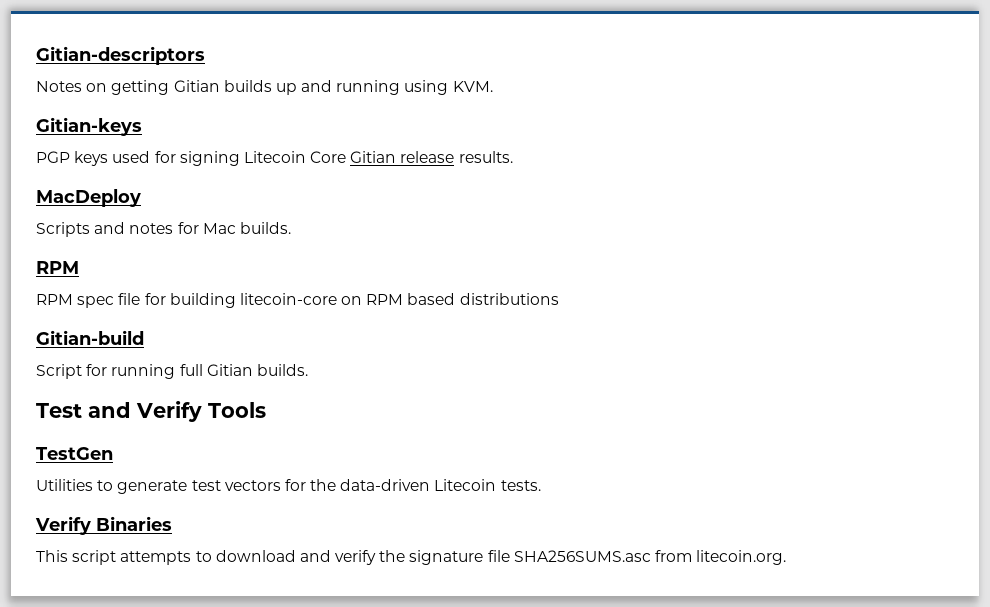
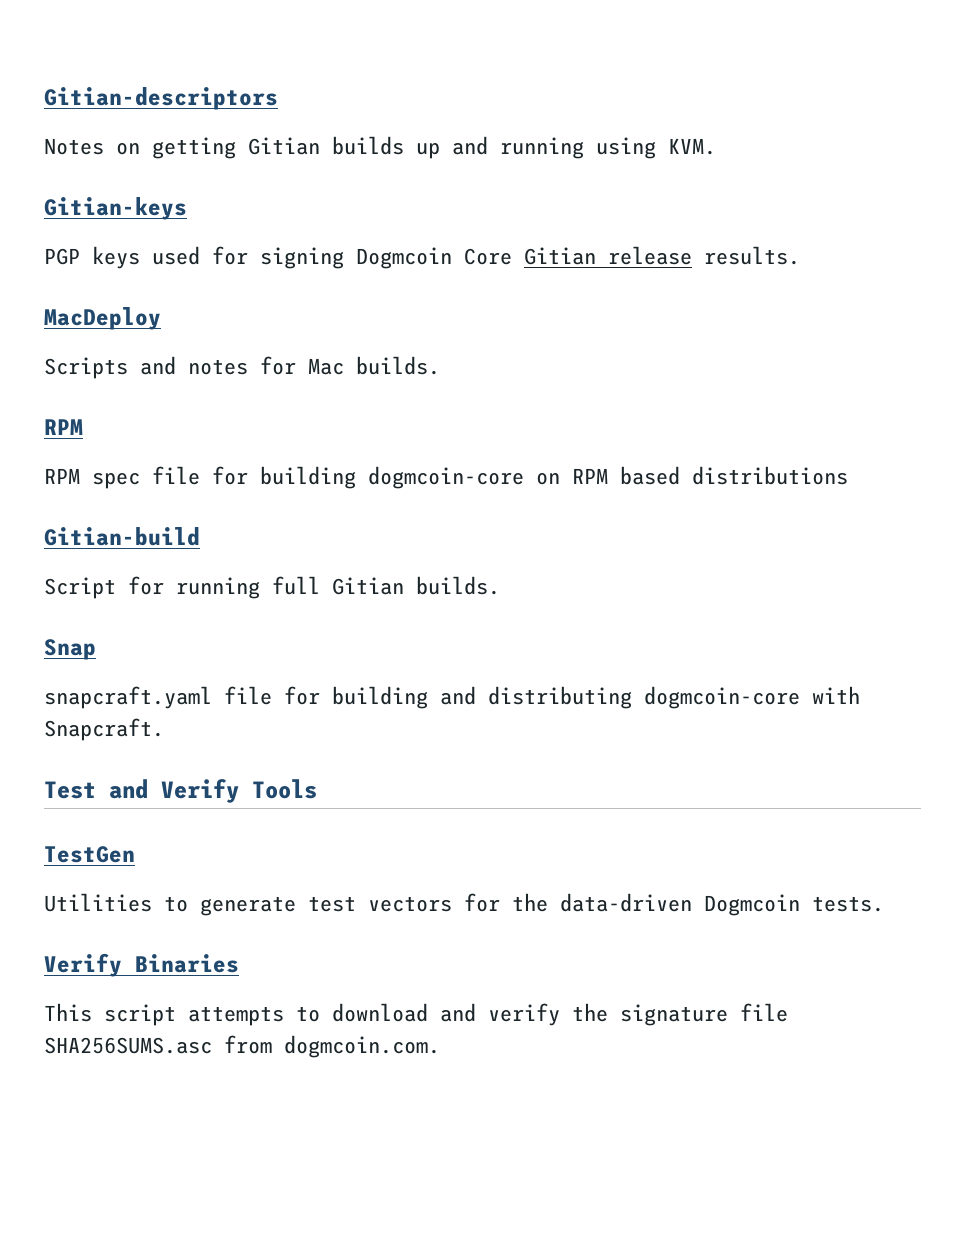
[243,151,306,163] Litecoin -> [356,247,452,269] Dogmcoin
[239,293,337,305] litecoin-core -> [368,466,524,489] dogmcoin-core
(308, 370) none -> [44,639,96,660] [44,686,860,709] [44,718,164,741] // Snap // snapcraft.yaml file for building and distributing dogmcoin-core with Snapcraft.
[434,479,497,491] Litecoin -> [704,894,800,916] Dogmcoin
[696,550,787,565] litecoin.org. -> [284,1035,440,1058] dogmcoin.com.

